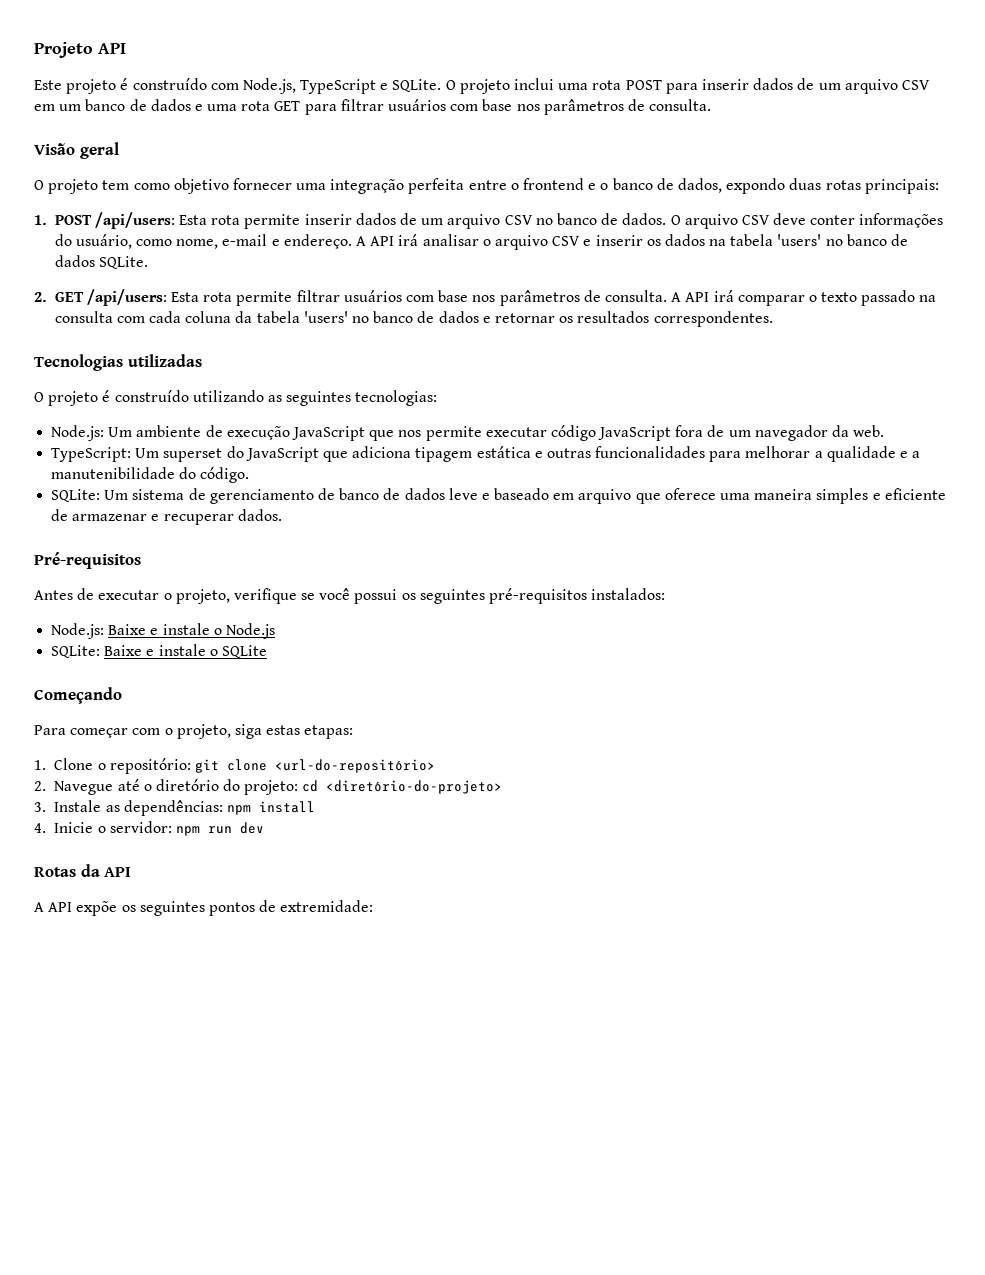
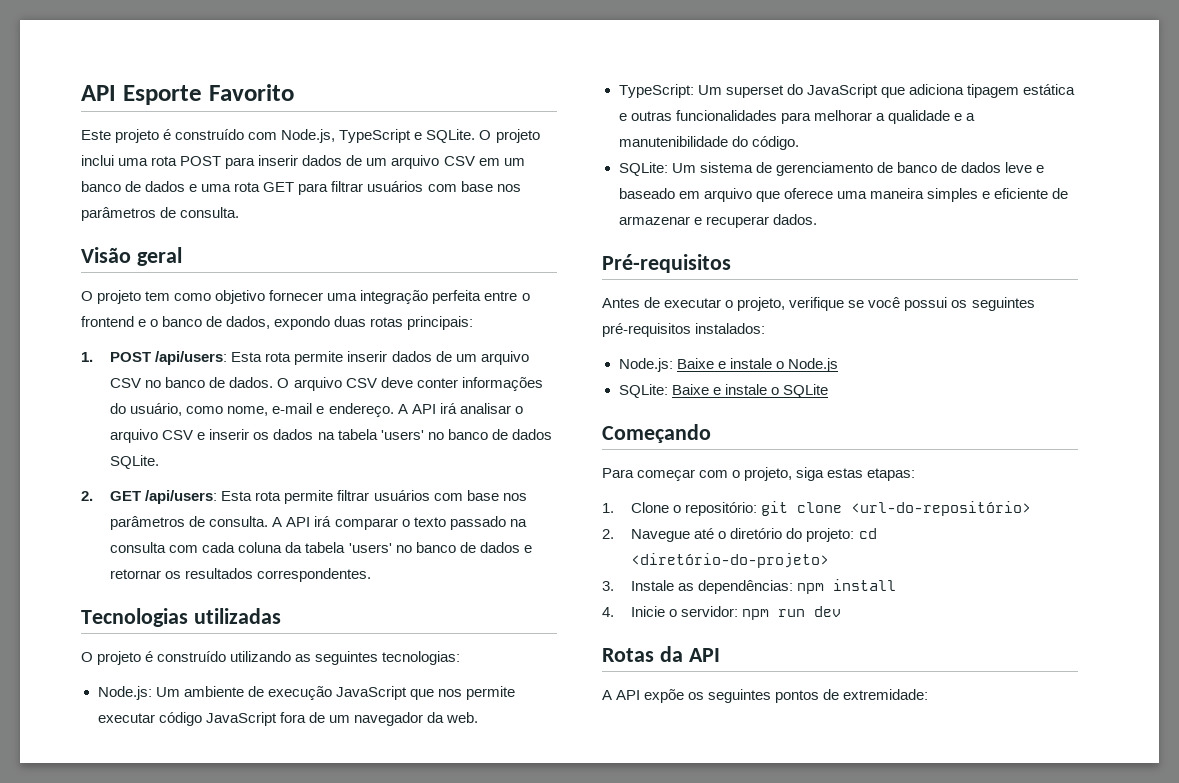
[34,42,126,58] Projeto API -> [81,84,294,105] API Esporte Favorito

